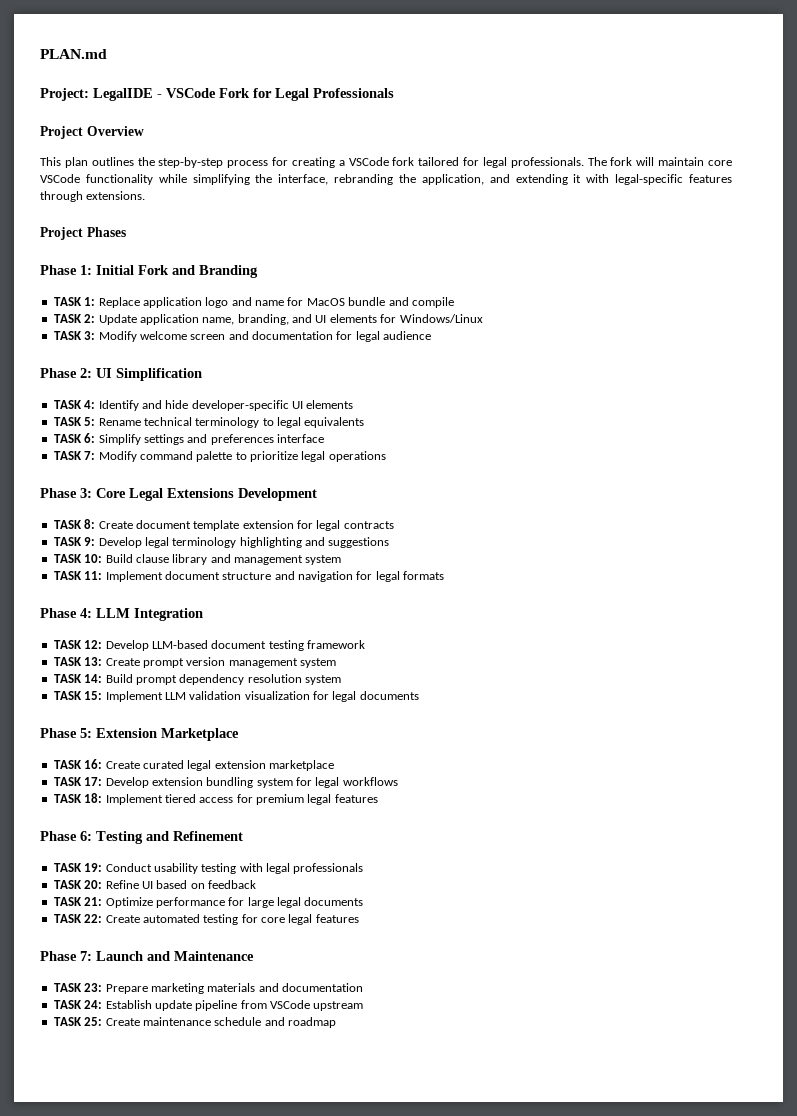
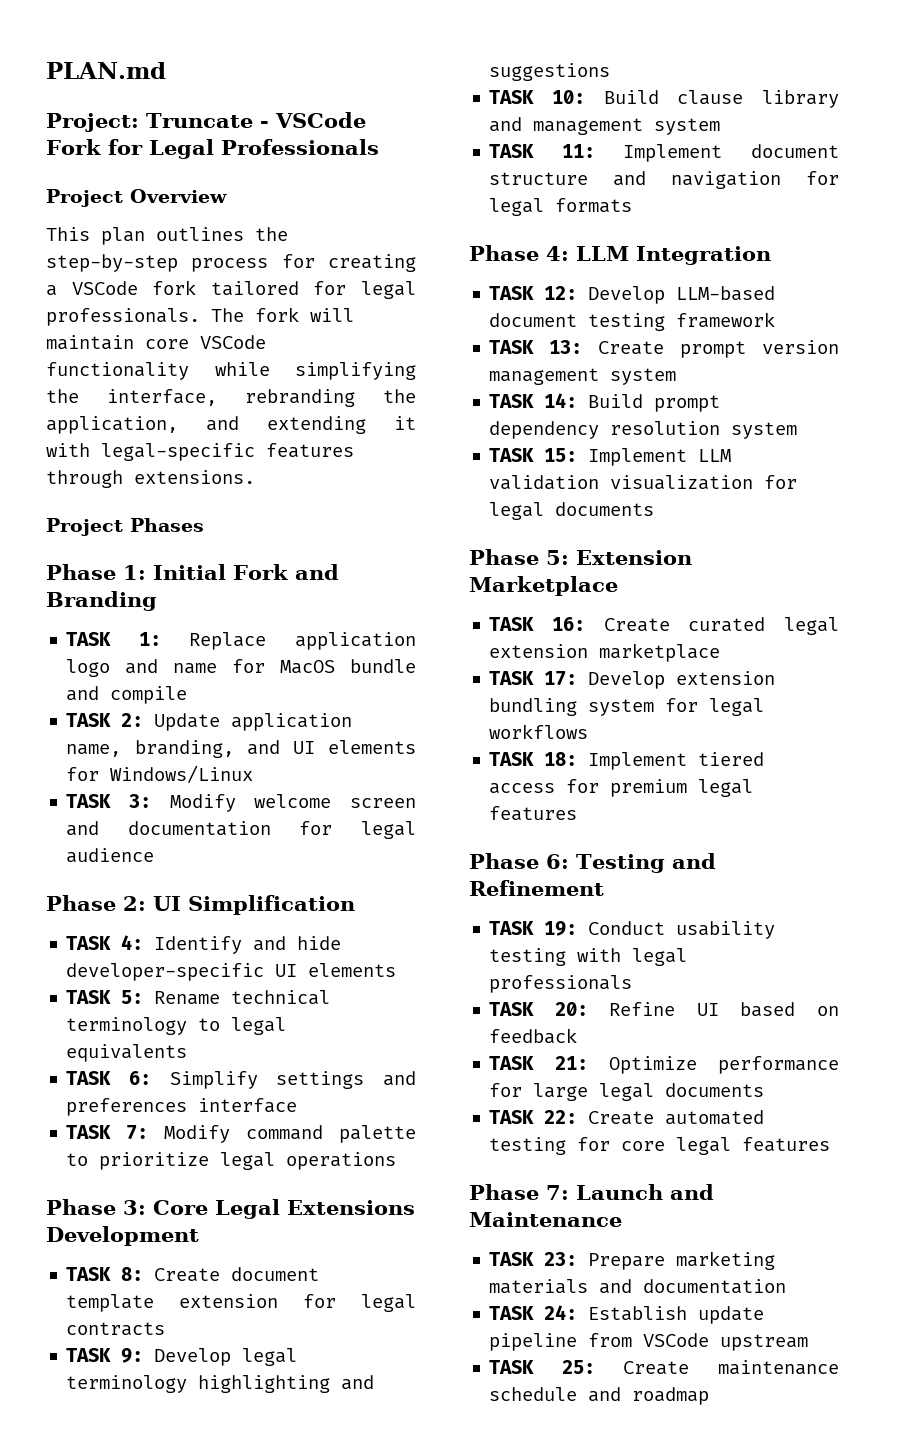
[93,88,153,101] LegalIDE -> [146,113,253,128] Truncate

